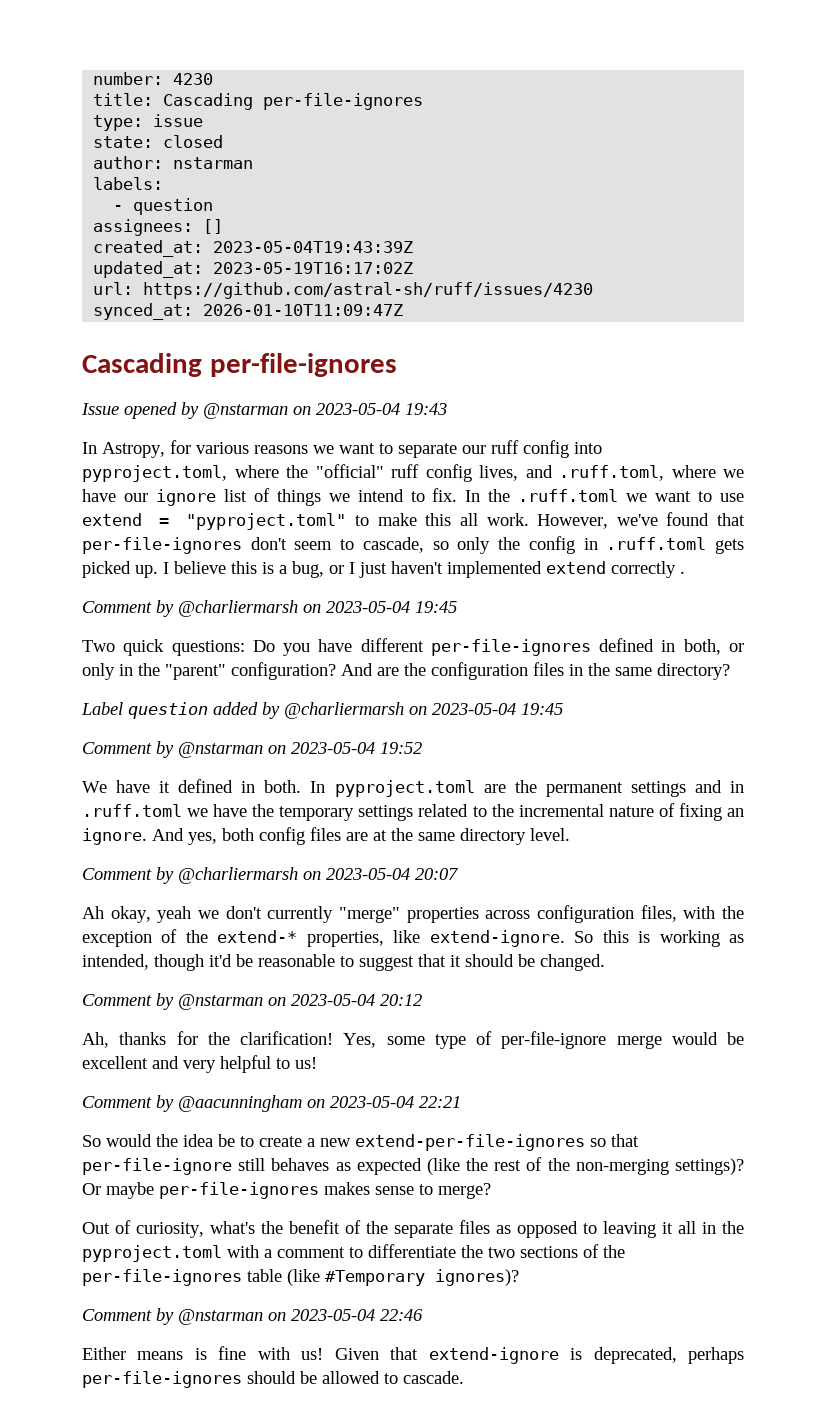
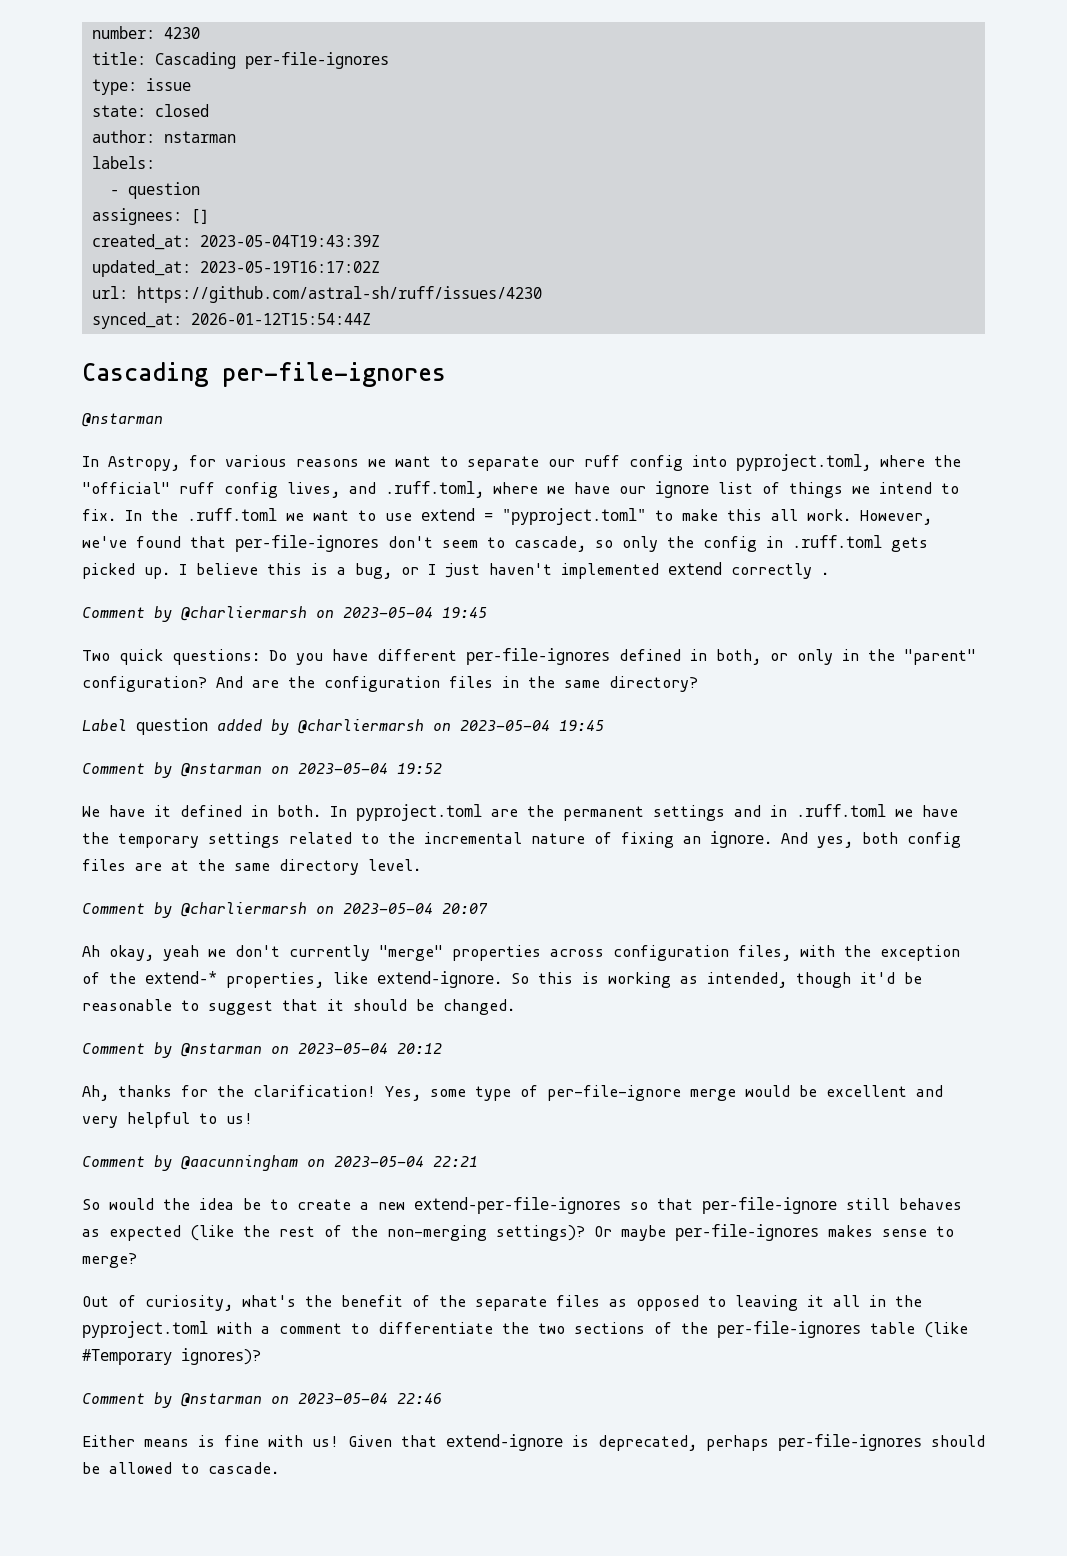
[203,304,404,316] [82,353,397,377] [81,402,447,419] 2026-01-10T11:09:47Z // Cascading per-file-ignores // Issue opened by @nstarman on 2023-05-04 19:43 -> [190,313,371,325] [82,362,446,387] [82,413,163,427] 2026-01-12T15:54:44Z // Cascading per-file-ignores // @nstarman

